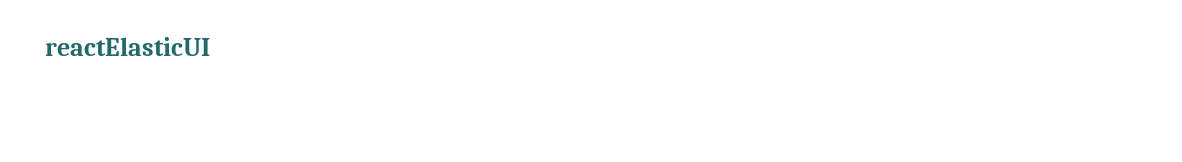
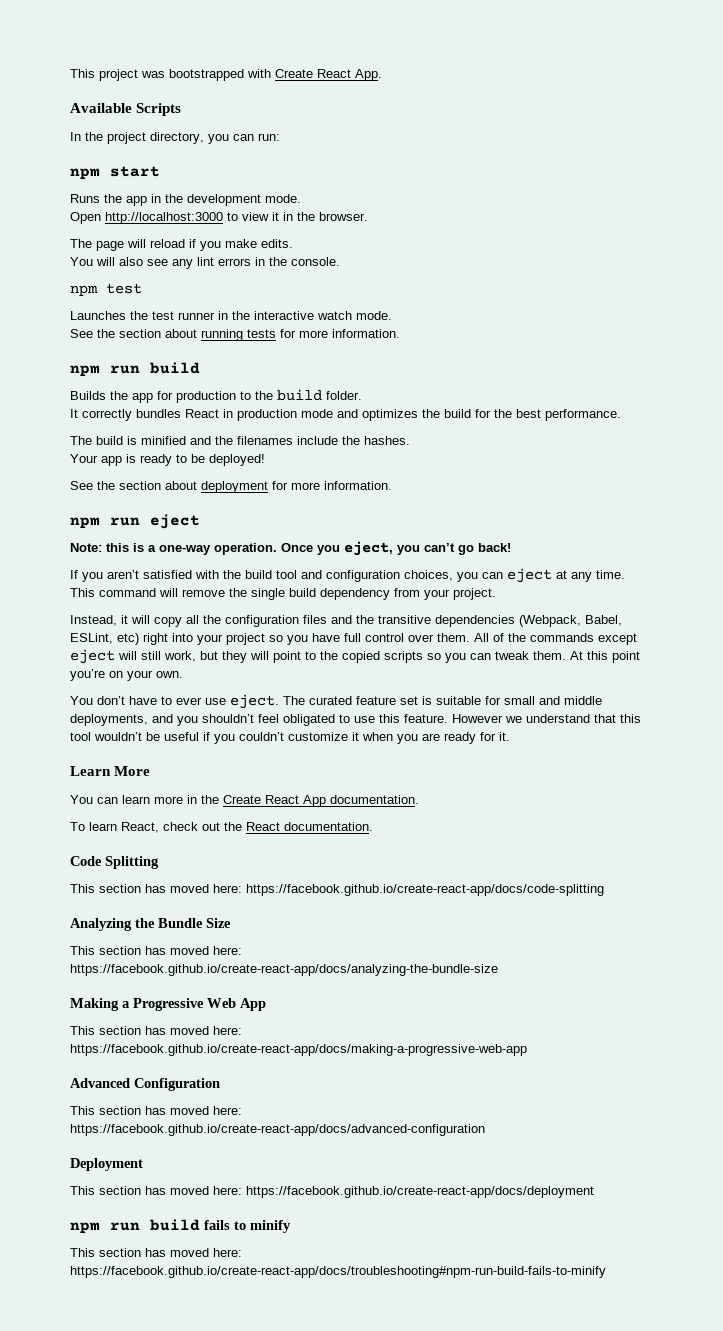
[45,37,210,56] reactElasticUI -> [70,69,382,81] [70,103,182,116] [70,132,280,144] [70,166,160,180] [70,194,301,206] [70,212,368,224] [70,239,293,251] [70,257,340,269] [70,283,142,296] [70,311,392,320] [70,329,400,341] [70,362,200,377] [70,389,362,403] [70,409,621,421] [70,436,410,445] [70,454,265,466] [70,481,392,493] [70,514,200,529] [70,541,511,556] [70,568,625,583] [70,588,496,600] [70,615,622,627] [70,633,637,645] [70,649,640,664] [70,669,183,681] [70,694,602,709] [70,714,641,726] [70,732,510,744] [70,766,151,776] [70,795,419,807] [70,822,373,833] [70,856,159,869] [70,884,604,896] [70,918,231,931] [70,946,242,955] [70,964,498,976] [70,998,266,1011] [70,1026,242,1035] [70,1044,527,1056] [70,1078,220,1091] [70,1106,242,1115] [70,1124,485,1136] [70,1158,143,1171] [70,1186,594,1198] [70,1219,291,1234] [70,1248,242,1257] [70,1266,606,1278] This project was bootstrapped with Create React App. // Available Scripts // In the project directory, you can run: // npm start // Runs the app in the development mode. // Open http://localhost:3000 to view it in the browser. // The page will reload if you make edits. // You will also see any lint errors in the console. // npm test // Launches the test runner in the interactive watch mode. // See the section about running tests for more information. // npm run build // Builds the app for production to the build folder. // It correctly bundles React in production mode and optimizes the build for the best performance. // The build is minified and the filenames include the hashes. // Your app is ready to be deployed! // See the section about deployment for more information. // npm run eject // Note: this is a one-way operation. Once you eject, you can’t go back! // If you aren’t satisfied with the build tool and configuration choices, you can eject at any time. This command will remove the single build dependency from your project. // Instead, it will copy all the configuration files and the transitive dependencies (Webpack, Babel, ESLint, etc) right into your project so you have full control over them. All of the commands except eject will still work, but they will point to the copied scripts so you can tweak them. At this point you’re on your own. // You don’t have to ever use eject. The curated feature set is suitable for small and middle deployments, and you shouldn’t feel obligated to use this feature. However we understand that this tool wouldn’t be useful if you couldn’t customize it when you are ready for it. // Learn More // You can learn more in the Create React App documentation. // To learn React, check out the React documentation. // Code Splitting // This section has moved here: https://facebook.github.io/create-react-app/docs/code-splitting // Analyzing the Bundle Size // This section has moved here: https://facebook.github.io/create-react-app/docs/analyzing-the-bundle-size // Making a Progressive Web App // This section has moved here: https://facebook.github.io/create-react-app/docs/making-a-progressive-web-app // Advanced Configuration // This section has moved here: https://facebook.github.io/create-react-app/docs/advanced-configuration // Deployment // This section has moved here: https://facebook.github.io/create-react-app/docs/deployment // npm run build fails to minify // This section has moved here: https://facebook.github.io/create-react-app/docs/troubleshooting#npm-run-build-fails-to-minify

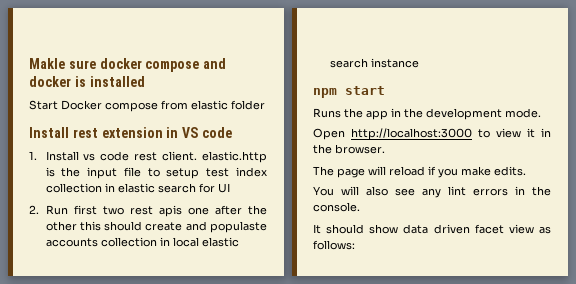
[70,69,382,81] [70,103,182,116] [70,132,280,144] This project was bootstrapped with Create React App. // Available Scripts // In the project directory, you can run: -> [29,58,227,72] [29,76,145,87] [29,100,265,112] [29,127,232,138] [29,151,267,163] [45,167,267,179] [45,183,230,193] [29,205,267,217] [45,221,267,233] [45,237,239,247] [329,58,419,68] Makle sure docker compose and docker is installed // Start Docker compose from elastic folder // Install rest extension in VS code // 1. Install vs code rest client. elastic.http is the input file to setup test index collection in elastic search for UI // 2. Run first two rest apis one after the other this should create and populaste accounts collection in local elastic search instance
[70,283,142,296] [70,311,392,320] [70,329,400,341] [70,362,200,377] [70,389,362,403] [70,409,621,421] [70,436,410,445] [70,454,265,466] [70,481,392,493] [70,514,200,529] [70,541,511,556] [70,568,625,583] [70,588,496,600] [70,615,622,627] [70,633,637,645] [70,649,640,664] [70,669,183,681] [70,694,602,709] [70,714,641,726] [70,732,510,744] [70,766,151,776] [70,795,419,807] [70,822,373,833] [70,856,159,869] [70,884,604,896] [70,918,231,931] [70,946,242,955] [70,964,498,976] [70,998,266,1011] [70,1026,242,1035] [70,1044,527,1056] [70,1078,220,1091] [70,1106,242,1115] [70,1124,485,1136] [70,1158,143,1171] [70,1186,594,1198] [70,1219,291,1234] [70,1248,242,1257] [70,1266,606,1278] npm test // Launches the test runner in the interactive watch mode. // See the section about running tests for more information. // npm run build // Builds the app for production to the build folder. // It correctly bundles React in production mode and optimizes the build for the best performance. // The build is minified and the filenames include the hashes. // Your app is ready to be deployed! // See the section about deployment for more information. // npm run eject // Note: this is a one-way operation. Once you eject, you can’t go back! // If you aren’t satisfied with the build tool and configuration choices, you can eject at any time. This command will remove the single build dependency from your project. // Instead, it will copy all the configuration files and the transitive dependencies (Webpack, Babel, ESLint, etc) right into your project so you have full control over them. All of the commands except eject will still work, but they will point to the copied scripts so you can tweak them. At this point you’re on your own. // You don’t have to ever use eject. The curated feature set is suitable for small and middle deployments, and you shouldn’t feel obligated to use this feature. However we understand that this tool wouldn’t be useful if you couldn’t customize it when you are ready for it. // Learn More // You can learn more in the Create React App documentation. // To learn React, check out the React documentation. // Code Splitting // This section has moved here: https://facebook.github.io/create-react-app/docs/code-splitting // Analyzing the Bundle Size // This section has moved here: https://facebook.github.io/create-react-app/docs/analyzing-the-bundle-size // Making a Progressive Web App // This section has moved here: https://facebook.github.io/create-react-app/docs/making-a-progressive-web-app // Advanced Configuration // This section has moved here: https://facebook.github.io/create-react-app/docs/advanced-configuration // Deployment // This section has moved here: https://facebook.github.io/create-react-app/docs/deployment // npm run build fails to minify // This section has moved here: https://facebook.github.io/create-react-app/docs/troubleshooting#npm-run-build-fails-to-minify -> [313,224,551,234] [313,240,355,250] It should show data driven facet view as follows:

